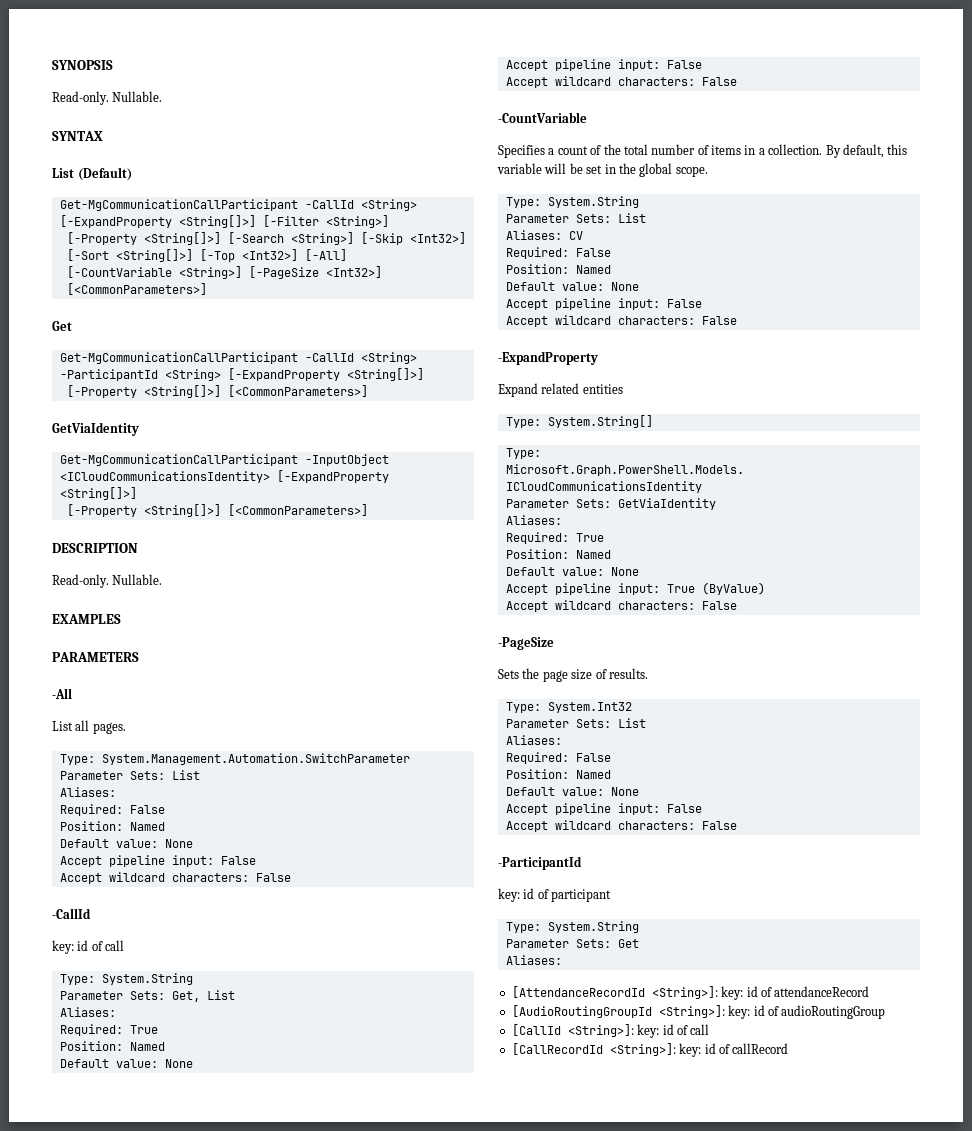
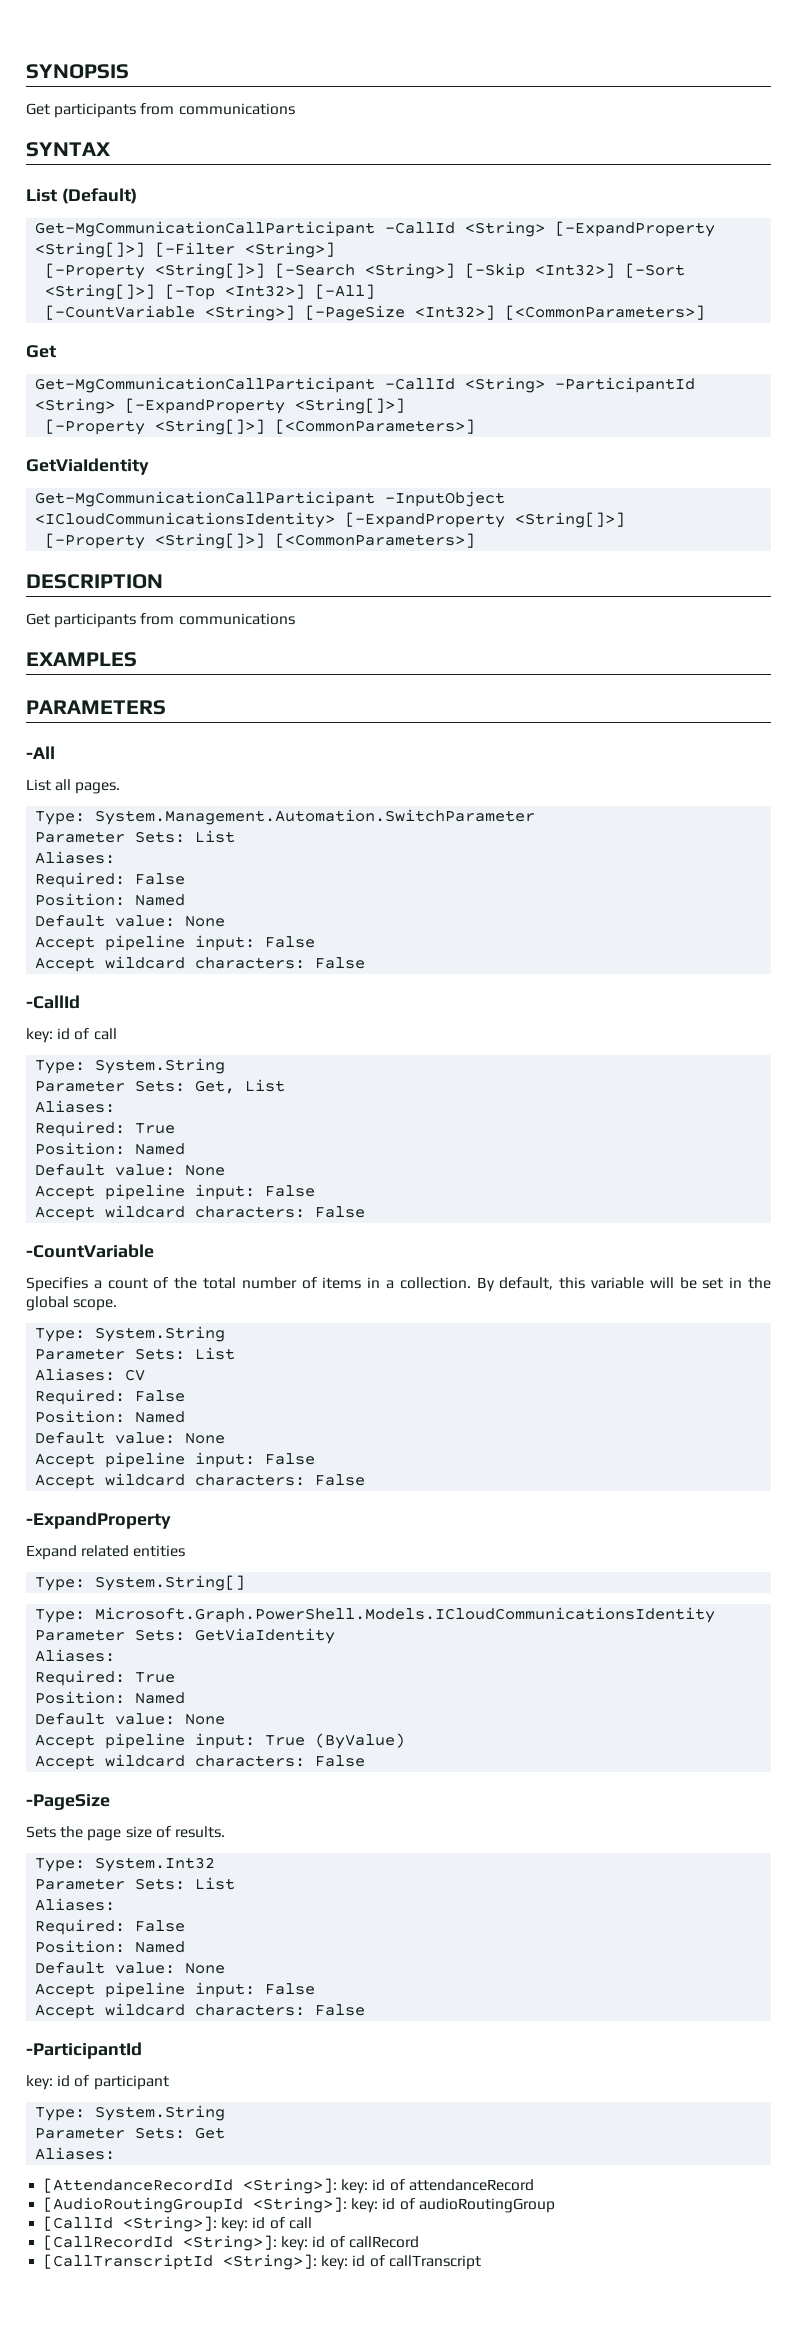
[52,91,163,105] Read-only. Nullable. -> [26,103,295,118] Get participants from communications
[52,574,163,588] Read-only. Nullable. -> [26,613,295,628] Get participants from communications
(789, 1048) none -> [43,2254,481,2270] // [CallTranscriptId <String>]: key: id of callTranscript

